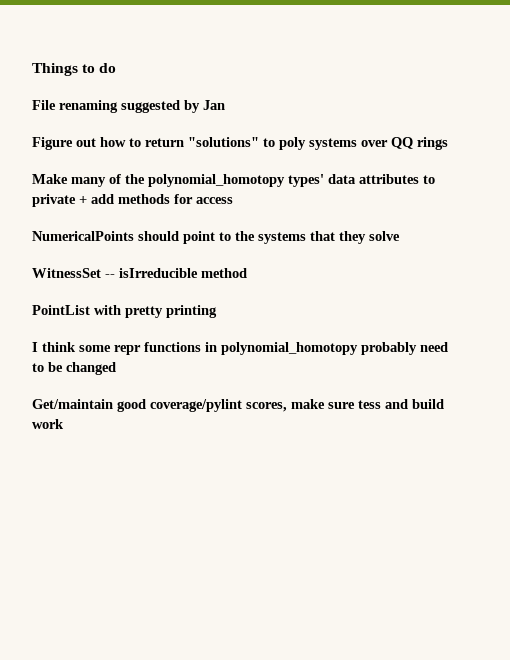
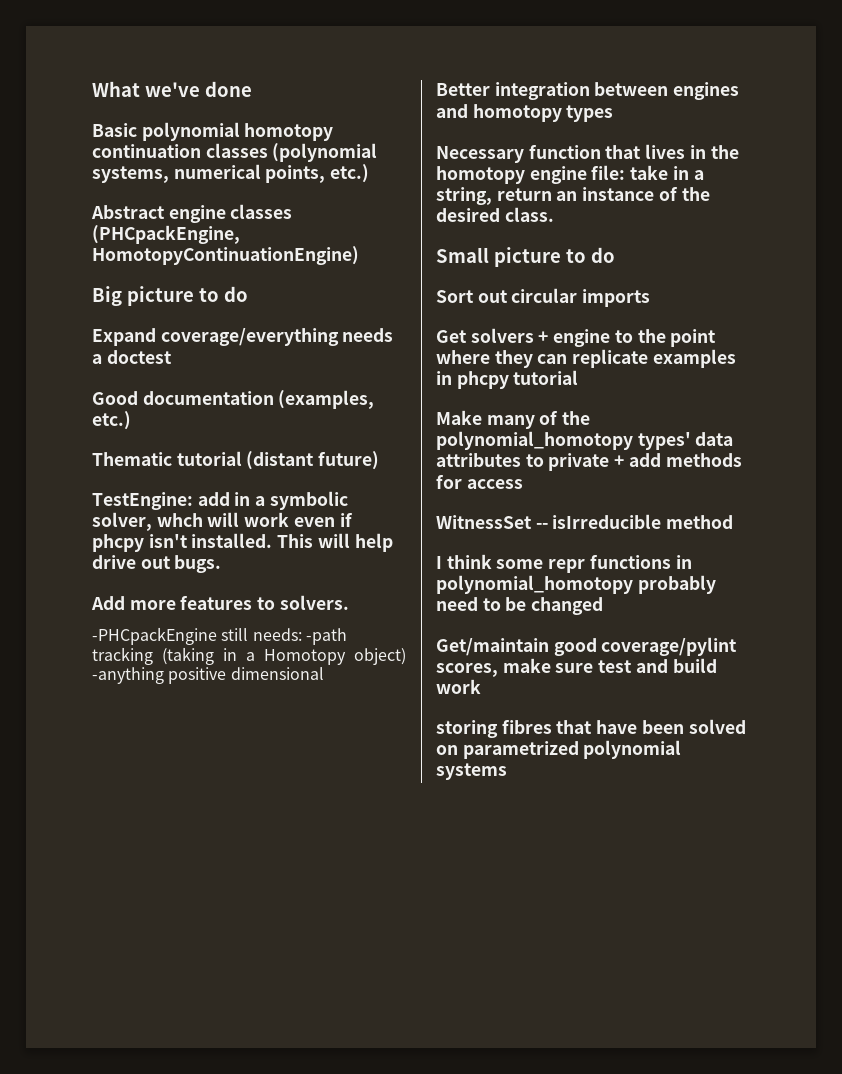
[32,63,117,76] [32,100,225,113] [32,137,448,150] Things to do // File renaming suggested by Jan // Figure out how to return "solutions" to poly systems over QQ rings -> [92,81,252,97] [92,122,334,141] [92,143,378,162] [92,164,370,183] [91,204,293,223] [92,225,240,244] [92,246,359,265] [92,286,248,306] [92,328,394,346] [92,350,172,364] [92,390,375,409] [92,411,131,430] [92,451,380,470] [92,491,348,510] [92,512,353,531] [92,533,393,552] [92,555,222,573] [91,595,349,610] [92,627,347,645] [92,647,406,665] [92,667,324,684] [436,82,740,100] [436,104,614,122] [436,144,739,163] [436,165,704,184] [436,186,710,205] [436,207,554,222] [436,247,615,267] [436,288,651,307] [436,328,717,347] [436,349,736,368] [436,370,579,389] What we've done // Basic polynomial homotopy continuation classes (polynomial systems, numerical points, etc.) // Abstract engine classes (PHCpackEngine, HomotopyContinuationEngine) // Big picture to do // Expand coverage/everything needs a doctest // Good documentation (examples, etc.) // Thematic tutorial (distant future) // TestEngine: add in a symbolic solver, whch will work even if phcpy isn't installed. This will help drive out bugs. // Add more features to solvers. // -PHCpackEngine still needs: -path tracking (taking in a Homotopy object) -anything positive dimensional // Better integration between engines and homotopy types // Necessary function that lives in the homotopy engine file: take in a string, return an instance of the desired class. // Small picture to do // Sort out circular imports // Get solvers + engine to the point where they can replicate examples in phcpy tutorial
[32,231,400,244] // NumericalPoints should point to the systems that they solve -> (523, 484) none
[32,305,217,318] // PointList with pretty printing -> (734, 522) none
[358,400,381,409] tess -> [598,660,633,673] test
(64, 424) none -> [436,719,746,738] [436,740,682,759] [436,763,507,780] // storing fibres that have been solved on parametrized polynomial systems

